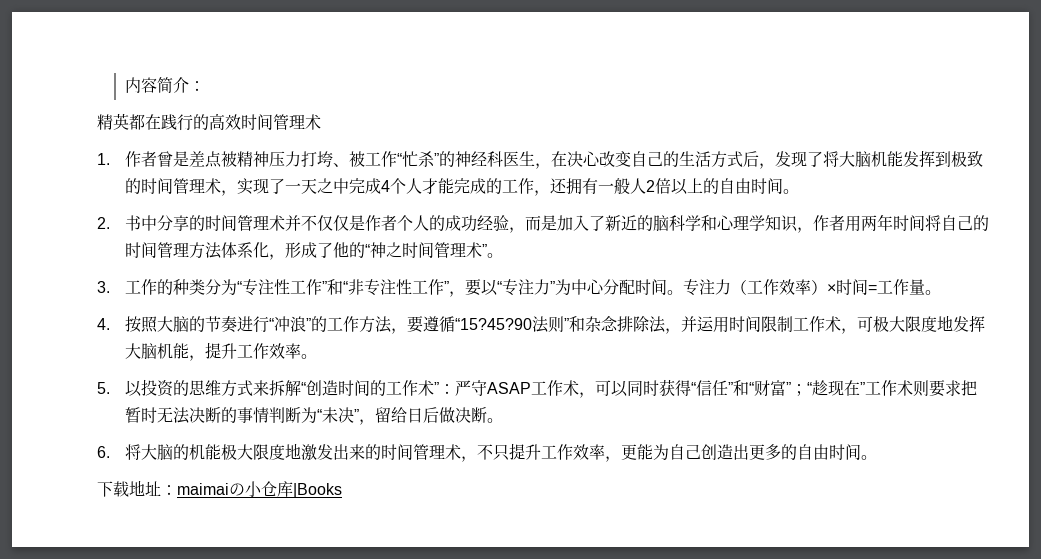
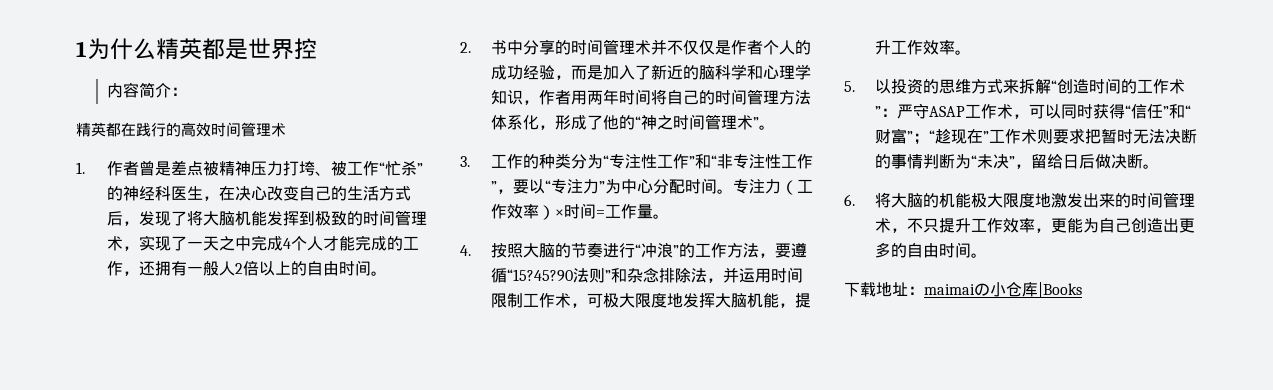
(125, 85) none -> [76,38,317,60] 1为什么精英都是世界控 //

